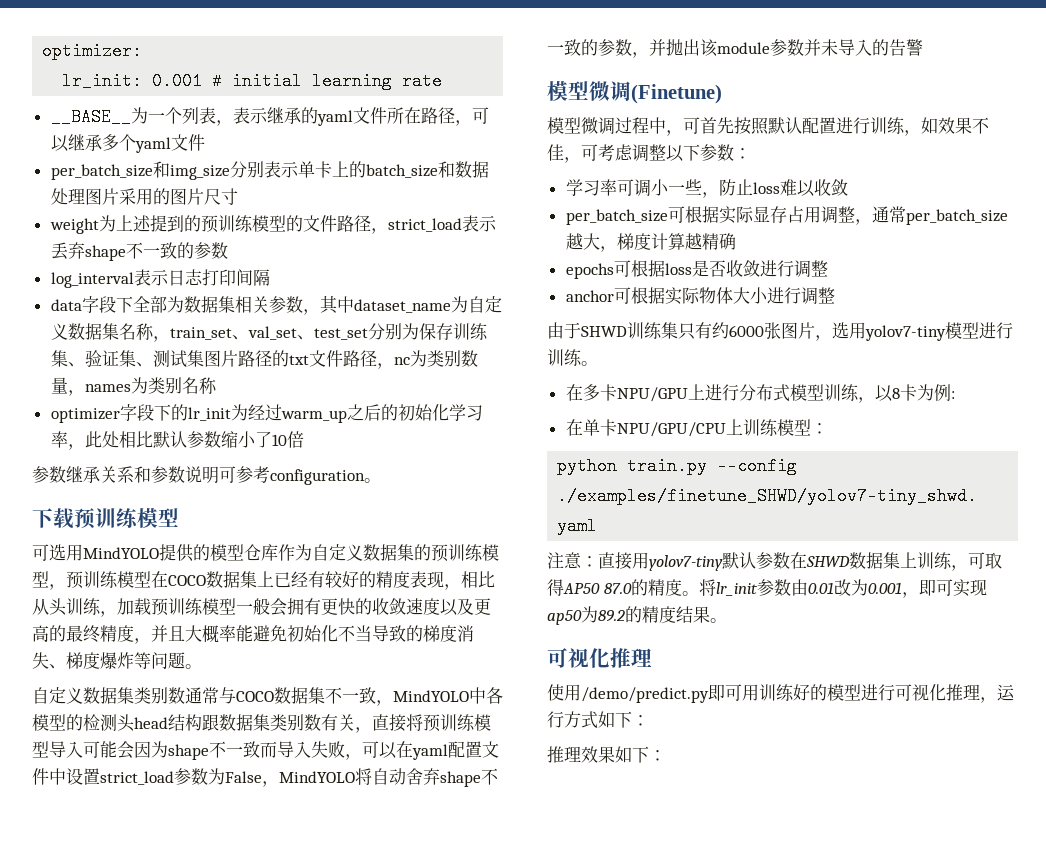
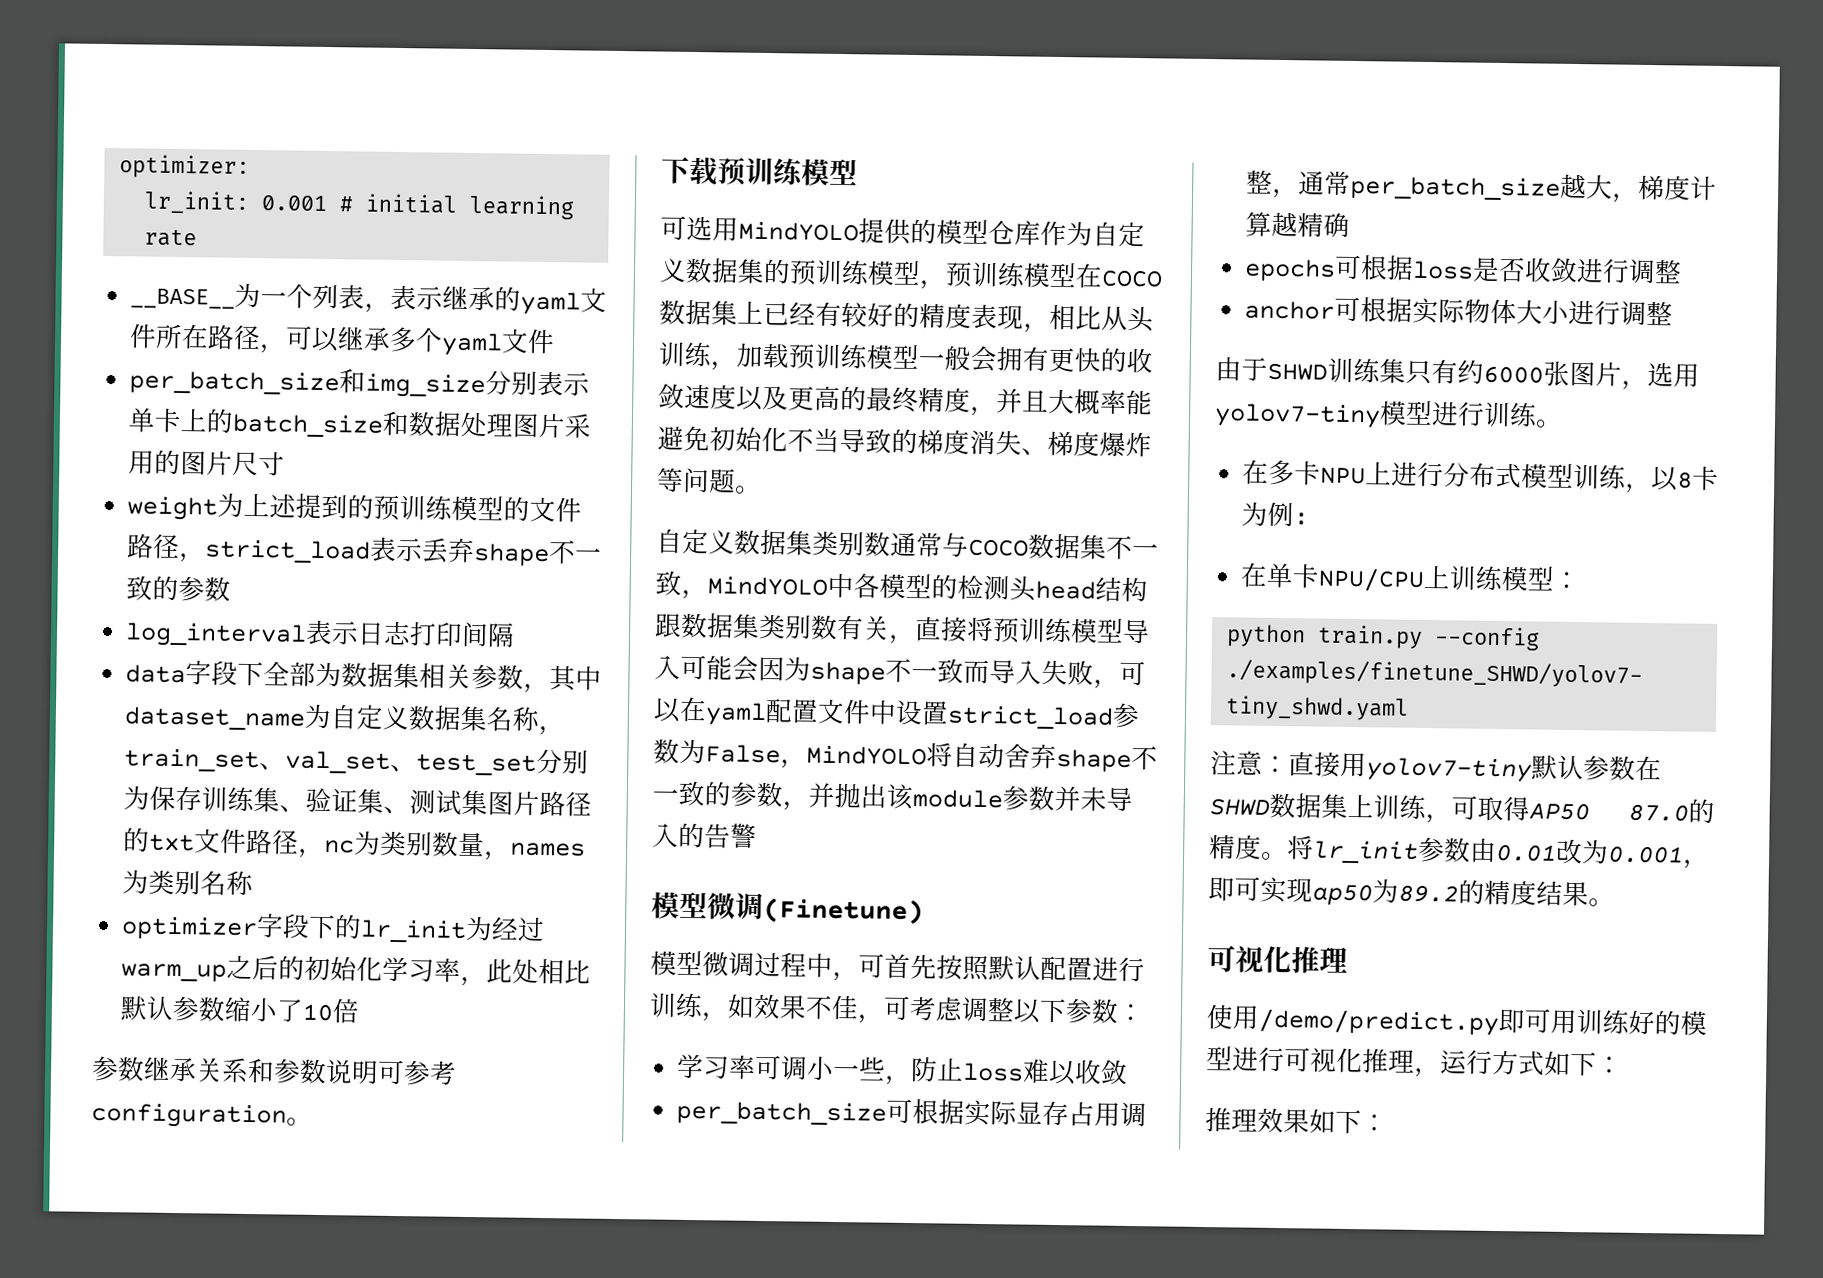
[616,387,688,402] NPU/GPU -> [1320,467,1367,485] NPU
[616,422,726,437] NPU/GPU/CPU -> [1318,567,1426,592] NPU/CPU

